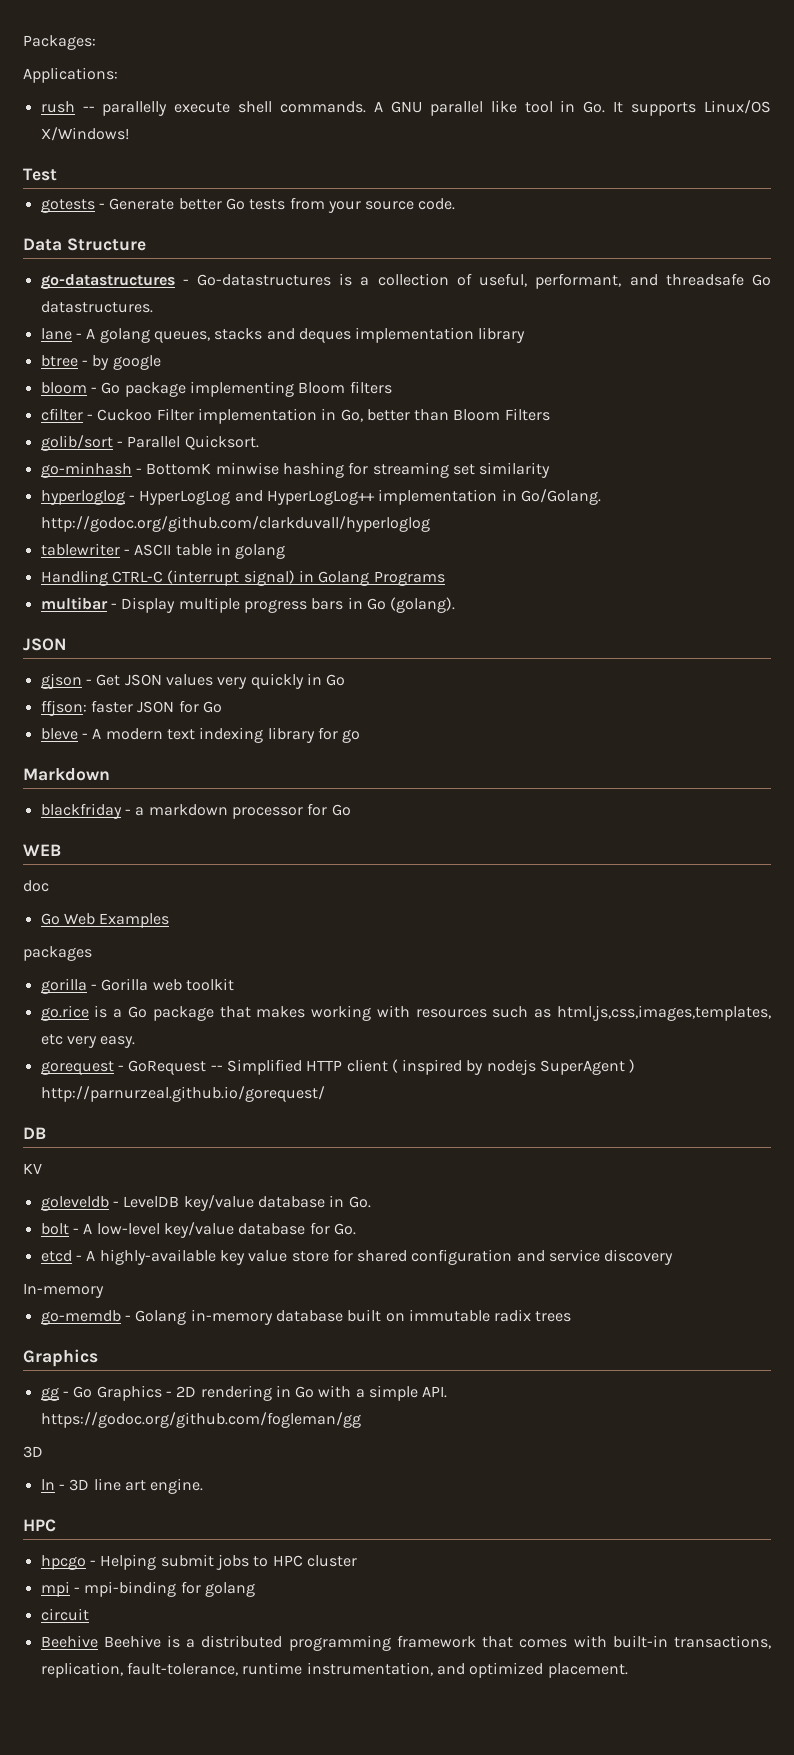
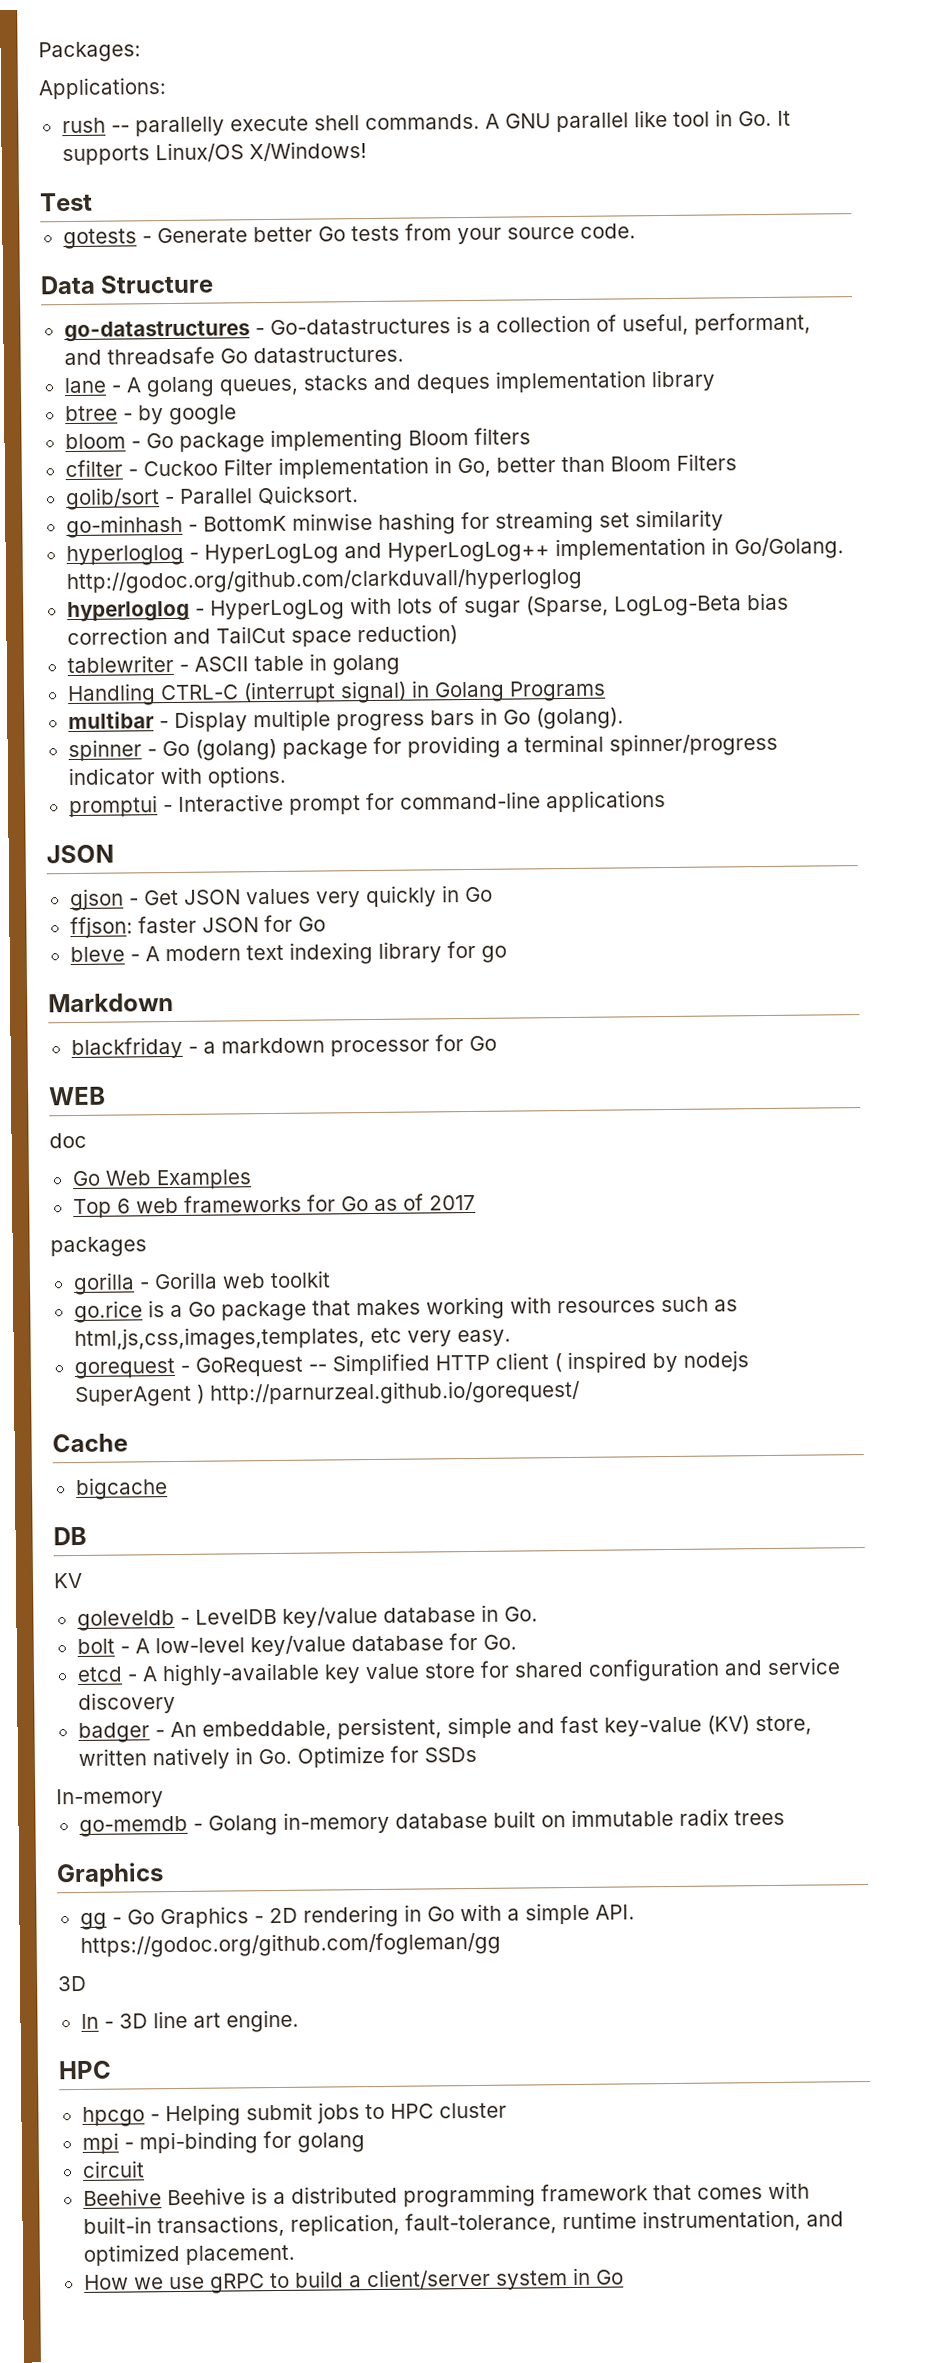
(430, 524) none -> [66,592,789,623] [66,624,458,647] // hyperloglog - HyperLogLog with lots of sugar (Sparse, LogLog-Beta bias correction and TailCut space reduction)
(456, 605) none -> [67,732,778,762] [67,765,286,788] [68,790,666,818] // spinner - Go (golang) package for providing a terminal spinner/progress indicator with options. // promptui - Interactive prompt for command-line applications
(170, 920) none -> [72,1193,476,1219] // Top 6 web frameworks for Go as of 2017
(325, 1094) none -> [52,1433,128,1453] [74,1477,168,1501] // Cache // bigcache
(674, 1257) none -> [77,1715,812,1744] [77,1745,477,1770] // badger - An embeddable, persistent, simple and fast key-value (KV) store, written natively in Go. Optimize for SSDs
(628, 1670) none -> [83,2267,624,2294] // How we use gRPC to build a client/server system in Go

